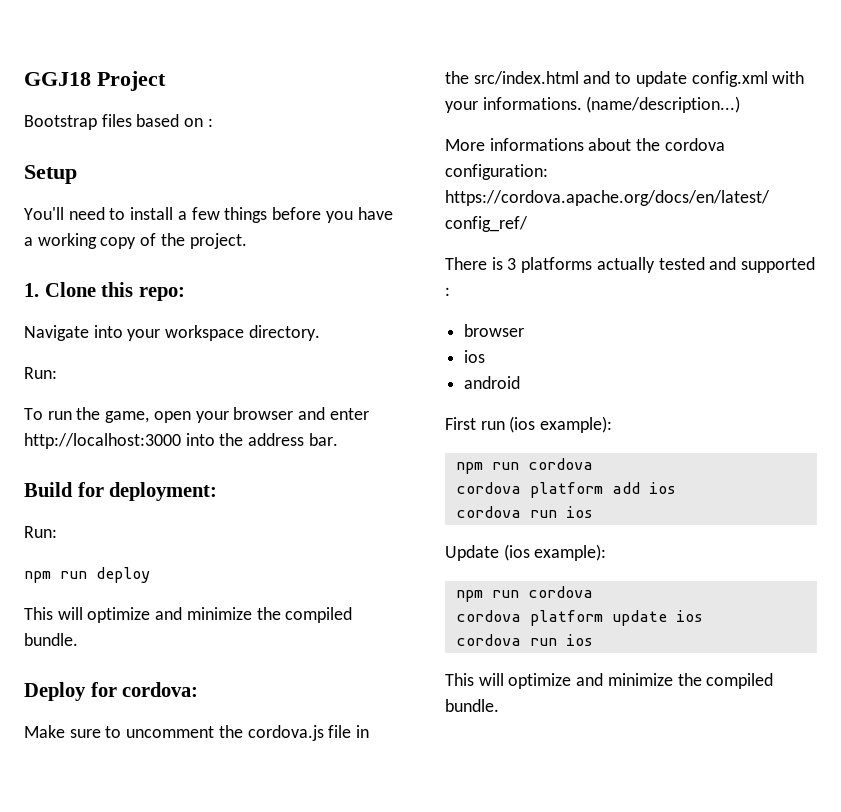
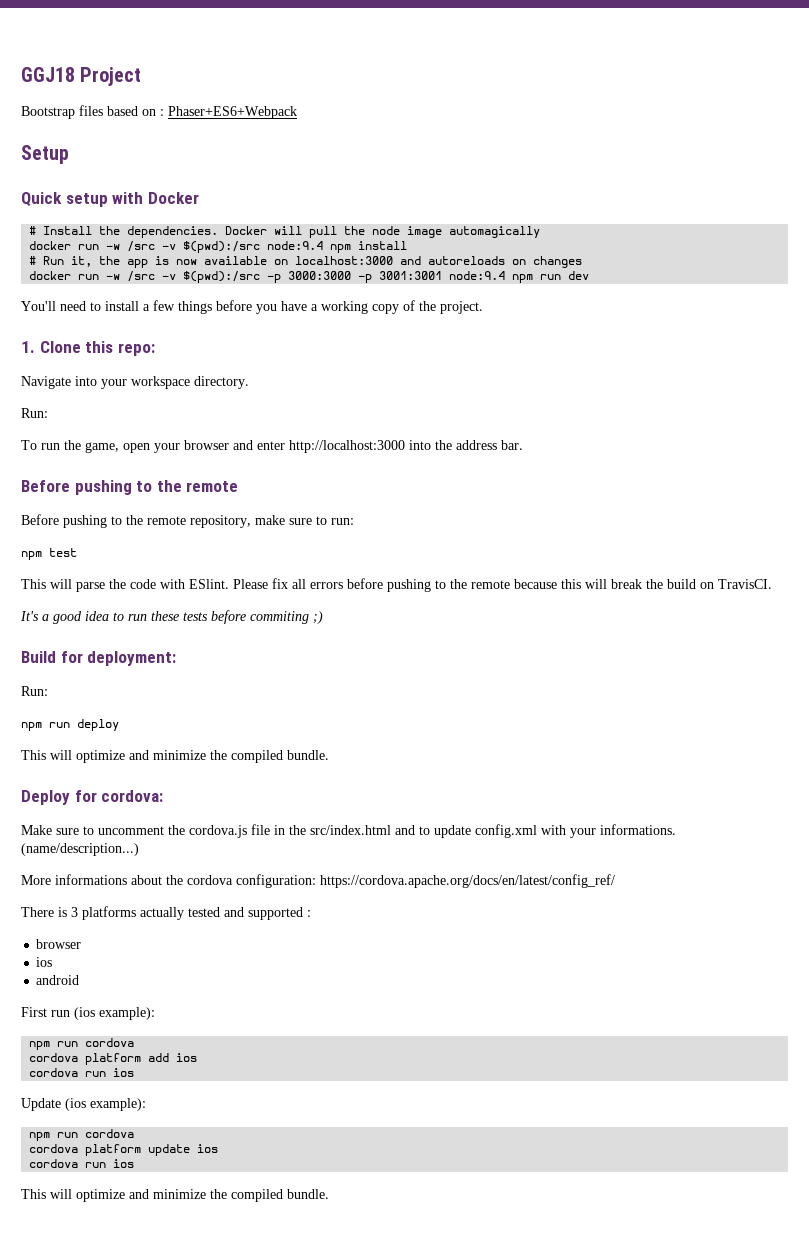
(213, 122) none -> [168,106,297,119] Phaser+ES6+Webpack
(77, 174) none -> [21,192,199,207] [29,226,541,238] [29,241,408,253] [29,256,583,268] [29,271,590,283] // Quick setup with Docker // # Install the dependencies. Docker will pull the node image automagically // docker run -w /src -v $(pwd):/src node:9.4 npm install // # Run it, the app is now available on localhost:3000 and autoreloads on changes // docker run -w /src -v $(pwd):/src -p 3000:3000 -p 3001:3001 node:9.4 npm run dev
(338, 439) none -> [21,480,239,495] [21,514,354,528] [21,548,77,560] [21,578,772,592] [20,610,323,624] // Before pushing to the remote // Before pushing to the remote repository, make sure to run: // npm test // This will parse the code with ESlint. Please fix all errors before pushing to the remote because this will break the build on TravisCI. // It's a good idea to run these tests before commiting ;)

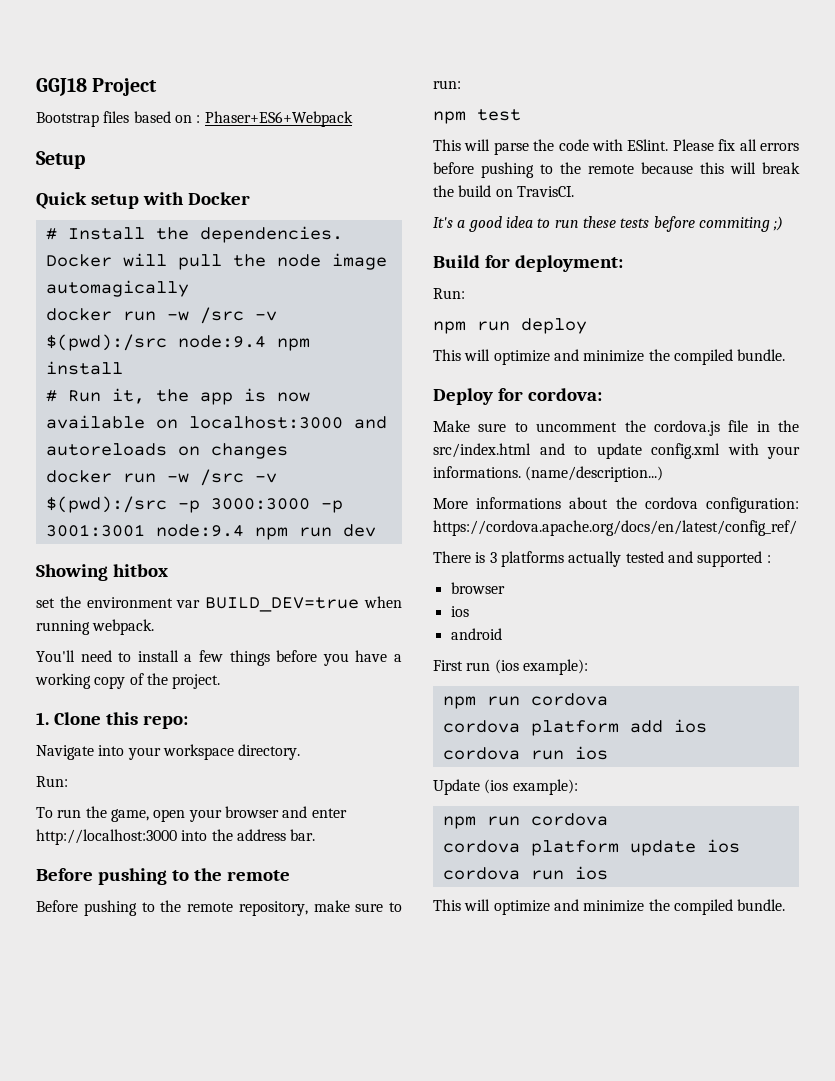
(590, 275) none -> [36,564,168,581] [36,596,403,612] [36,619,155,635] // Showing hitbox // set the environment var BUILD_DEV=true when running webpack.

